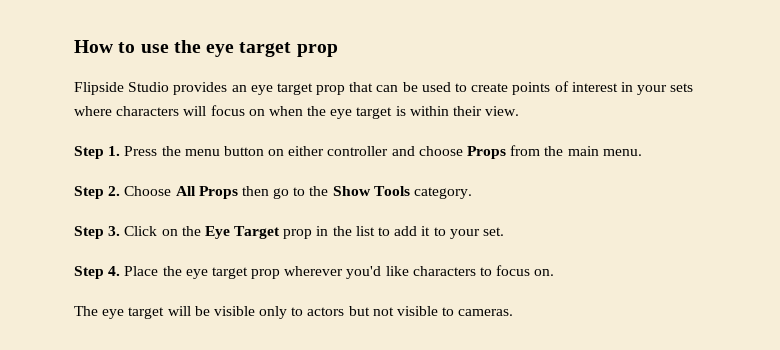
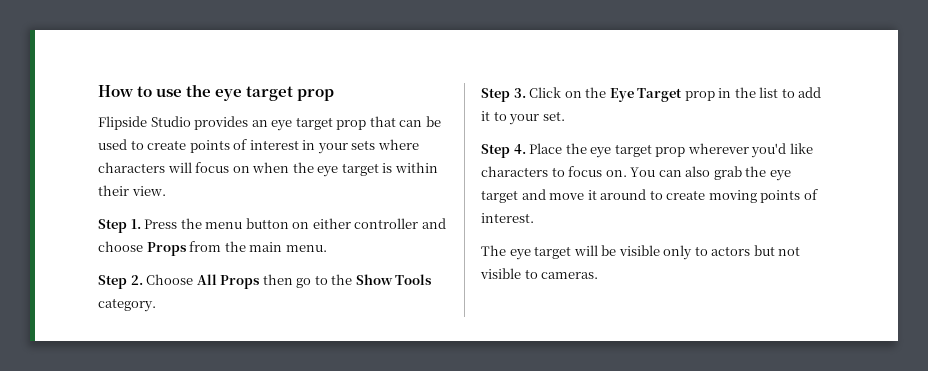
(555, 272) none -> [630,166,791,181] [481,189,818,203] [481,213,534,223] You can also grab the eye target and move it around to create moving points of interest.

